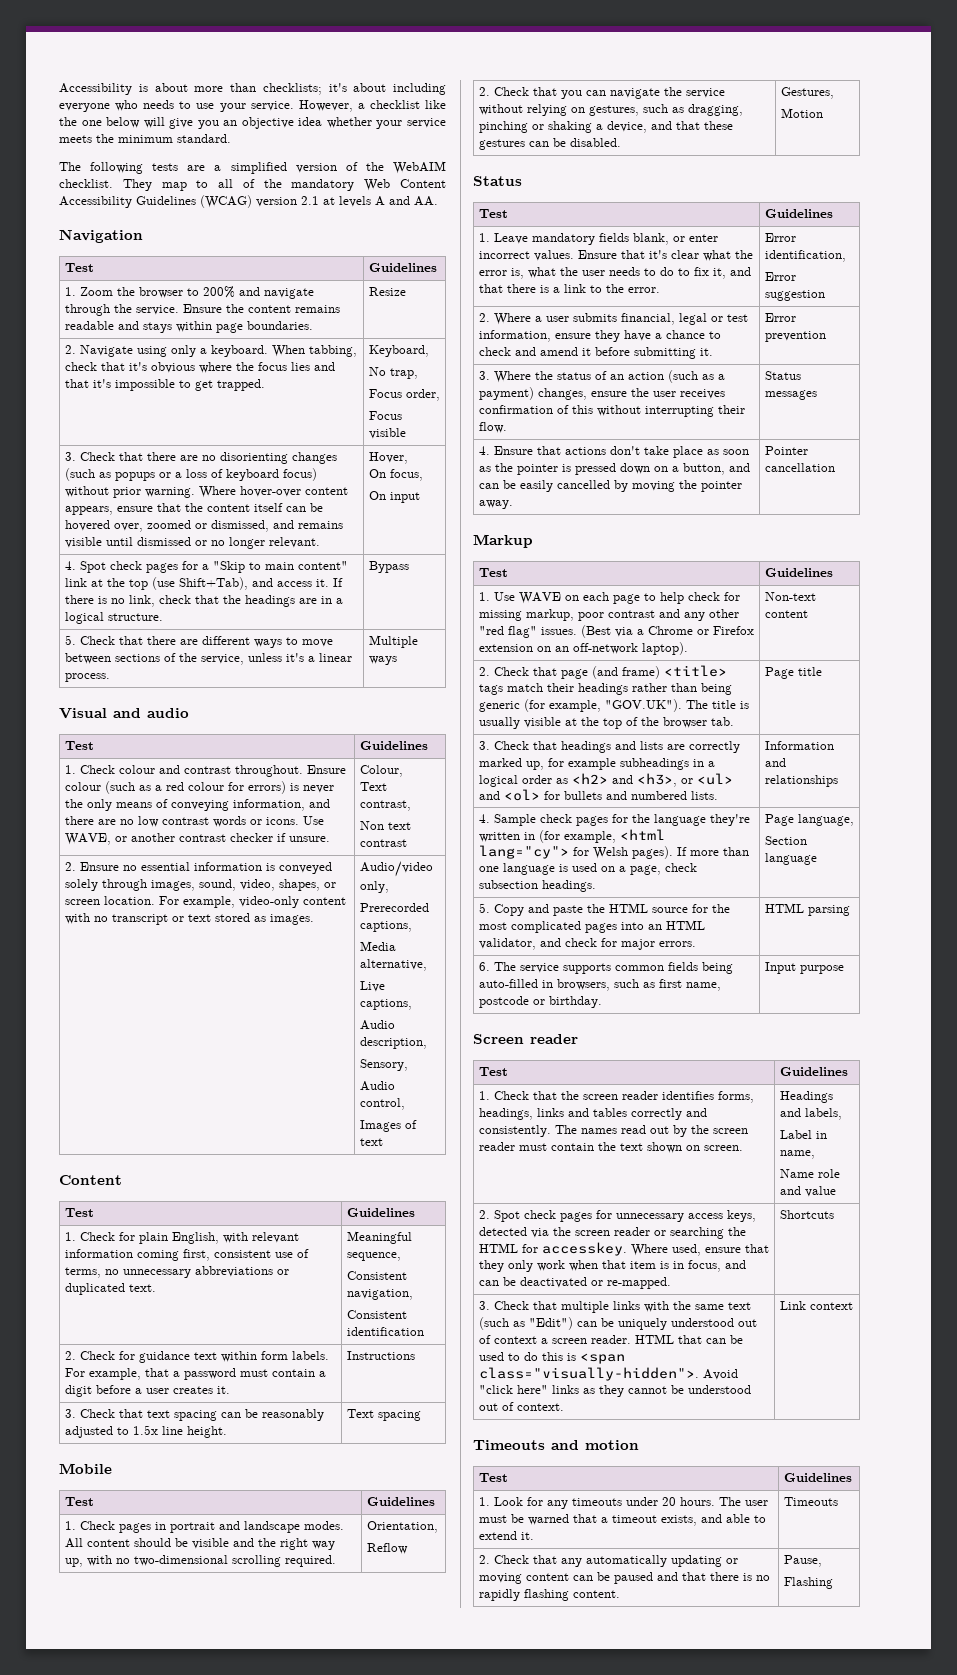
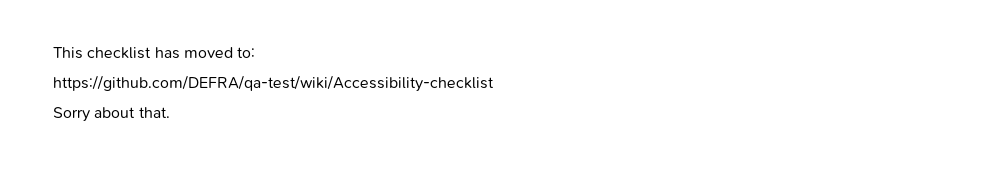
[59,83,446,95] [59,100,446,112] [59,117,446,129] [59,134,231,143] [59,161,446,174] [59,179,446,191] [59,195,438,208] [59,229,143,243] [64,263,94,272] [368,263,437,272] [64,286,314,299] [64,304,340,316] [64,321,313,333] [368,287,406,296] [64,345,357,357] [64,362,335,373] [64,379,265,391] [368,345,429,357] [368,367,418,379] [368,389,440,401] [368,411,402,420] [368,428,406,439] [64,452,337,464] [64,468,317,481] [64,486,348,498] [64,503,323,515] [64,520,343,532] [64,537,320,549] [368,452,408,464] [368,469,423,481] [368,491,420,503] [64,561,348,573] [64,577,343,590] [64,595,343,607] [64,612,163,624] [368,561,409,573] [64,635,333,648] [64,653,352,665] [64,673,110,682] [368,635,418,648] [368,656,397,665] [59,708,189,719] [64,741,94,750] [359,741,428,750] [64,765,346,777] [64,781,334,794] [64,799,330,811] [64,816,324,827] [64,833,330,845] [359,765,403,777] [359,782,387,791] [359,800,411,811] [359,821,411,830] [359,839,407,847] [64,862,332,874] [64,879,336,891] [64,896,346,908] [64,913,314,925] [359,861,433,877] [359,881,389,893] [359,903,429,912] [359,921,412,932] [359,941,396,951] [359,959,427,971] [359,981,385,992] [359,999,412,1010] [359,1020,395,1030] [359,1037,427,1049] [359,1059,408,1071] [359,1081,395,1091] [359,1098,405,1110] [359,1120,417,1132] [359,1138,383,1146] [59,1175,122,1185] [64,1208,94,1217] [346,1208,415,1217] [64,1232,299,1244] [64,1249,309,1261] [64,1266,289,1278] [64,1283,156,1295] [346,1231,412,1244] [346,1252,401,1261] [346,1271,407,1280] [346,1289,413,1300] [346,1310,407,1319] [346,1327,424,1336] [64,1351,329,1363] [64,1368,326,1380] [64,1385,230,1397] [346,1351,415,1360] [64,1409,324,1421] [64,1425,227,1438] [346,1409,421,1421] [59,1463,112,1474] [64,1497,94,1506] [366,1497,435,1506] [64,1521,344,1533] [64,1538,335,1550] [64,1555,336,1567] [366,1521,438,1533] [366,1543,408,1554] [478,87,725,99] [478,104,743,116] [478,121,733,133] [478,138,621,150] [780,87,834,99] [780,108,823,118] [473,176,522,186] [478,209,508,218] [764,209,833,218] [478,233,718,245] [478,250,753,261] [478,267,751,279] [478,284,660,293] [764,233,796,242] [764,250,846,262] [764,272,796,281] [764,290,825,301] [478,313,748,325] [478,330,721,342] [478,347,713,359] [764,313,796,322] [764,331,826,342] [478,370,725,383] [478,387,725,400] [478,405,745,417] [478,422,507,433] [764,371,801,380] [764,390,817,400] [478,446,749,458] [478,463,750,475] [478,480,742,492] [478,500,513,509] [764,446,808,455] [764,463,835,472] [473,534,533,548] [478,568,508,577] [764,568,833,577] [478,592,740,604] [478,609,739,621] [478,625,754,638] [478,642,688,655] [764,592,816,601] [764,610,808,618] [478,665,727,679] [478,683,732,695] [478,699,749,712] [478,717,734,729] [764,667,822,679] [478,741,740,753] [478,758,715,770] [478,773,733,787] [478,789,718,801] [764,741,834,750] [764,758,786,767] [764,775,838,787] [478,814,750,826] [478,829,665,843] [478,845,749,859] [478,863,697,875] [478,880,596,892] [764,814,854,826] [764,836,807,845] [764,853,817,865] [478,903,730,916] [478,920,705,933] [478,938,696,950] [764,903,850,916] [478,962,733,974] [478,979,721,991] [478,996,602,1008] [764,962,844,974] [473,1034,578,1044] [478,1067,508,1076] [779,1067,848,1076] [478,1091,754,1103] [478,1108,707,1120] [478,1125,748,1137] [478,1142,743,1153] [779,1091,833,1103] [779,1108,842,1120] [779,1130,827,1139] [779,1150,815,1159] [779,1169,840,1178] [779,1186,836,1197] [478,1210,756,1222] [478,1227,746,1239] [478,1242,769,1256] [478,1260,746,1272] [478,1277,671,1289] [779,1210,834,1219] [478,1301,751,1313] [478,1317,757,1330] [478,1334,743,1344] [478,1352,625,1364] [478,1367,738,1381] [478,1385,751,1397] [478,1402,564,1411] [779,1301,853,1310] [473,1440,639,1450] [478,1473,508,1482] [783,1473,852,1482] [478,1497,768,1509] [478,1514,766,1526] [478,1531,534,1540] [783,1497,838,1506] [478,1555,738,1567] [478,1572,770,1584] [478,1589,620,1601] [783,1555,822,1567] [783,1577,833,1589] Accessibility is about more than checklists; it's about including everyone who needs to use your service. However, a checklist like the one below will give you an objective idea whether your service meets the minimum standard. // The following tests are a simplified version of the WebAIM checklist. They map to all of the mandatory Web Content Accessibility Guidelines (WCAG) version 2.1 at levels A and AA. // Navigation // Test | Guidelines // 1. Zoom the browser to 200% and navigate through the service. Ensure the content remains readable and stays within page boundaries. | Resize // 2. Navigate using only a keyboard. When tabbing, check that it's obvious where the focus lies and that it's impossible to get trapped. | Keyboard, // No trap, // Focus order, // Focus visible // 3. Check that there are no disorienting changes (such as popups or a loss of keyboard focus) without prior warning. Where hover-over content appears, ensure that the content itself can be hovered over, zoomed or dismissed, and remains visible until dismissed or no longer relevant. | Hover, // On focus, // On input // 4. Spot check pages for a "Skip to main content" link at the top (use Shift+Tab), and access it. If there is no link, check that the headings are in a logical structure. | Bypass // 5. Check that there are different ways to move between sections of the service, unless it's a linear process. | Multiple ways // Visual and audio // Test | Guidelines // 1. Check colour and contrast throughout. Ensure colour (such as a red colour for errors) is never the only means of conveying information, and there are no low contrast words or icons. Use WAVE, or another contrast checker if unsure. | Colour, // Text contrast, // Non text contrast // 2. Ensure no essential information is conveyed solely through images, sound, video, shapes, or screen location. For example, video-only content with no transcript or text stored as images. | Audio/video only, // Prerecorded captions, // Media alternative, // Live captions, // Audio description, // Sensory, // Audio control, // Images of text // Content // Test | Guidelines // 1. Check for plain English, with relevant information coming first, consistent use of terms, no unnecessary abbreviations or duplicated text. | Meaningful sequence, // Consistent navigation, // Consistent identification // 2. Check for guidance text within form labels. For example, that a password must contain a digit before a user creates it. | Instructions // 3. Check that text spacing can be reasonably adjusted to 1.5x line height. | Text spacing // Mobile // Test | Guidelines // 1. Check pages in portrait and landscape modes. All content should be visible and the right way up, with no two-dimensional scrolling required. | Orientation, // Reflow // 2. Check that you can navigate the service without relying on gestures, such as dragging, pinching or shaking a device, and that these gestures can be disabled. | Gestures, // Motion // Status // Test | Guidelines // 1. Leave mandatory fields blank, or enter incorrect values. Ensure that it's clear what the error is, what the user needs to do to fix it, and that there is a link to the error. | Error identification, // Error suggestion // 2. Where a user submits financial, legal or test information, ensure they have a chance to check and amend it before submitting it. | Error prevention // 3. Where the status of an action (such as a payment) changes, ensure the user receives confirmation of this without interrupting their flow. | Status messages // 4. Ensure that actions don't take place as soon as the pointer is pressed down on a button, and can be easily cancelled by moving the pointer away. | Pointer cancellation // Markup // Test | Guidelines // 1. Use WAVE on each page to help check for missing markup, poor contrast and any other "red flag" issues. (Best via a Chrome or Firefox extension on an off-network laptop). | Non-text content // 2. Check that page (and frame) <title> tags match their headings rather than being generic (for example, "GOV.UK"). The title is usually visible at the top of the browser tab. | Page title // 3. Check that headings and lists are correctly marked up, for example subheadings in a logical order as <h2> and <h3>, or <ul> and <ol> for bullets and numbered lists. | Information and relationships // 4. Sample check pages for the language they're written in (for example, <html lang="cy"> for Welsh pages). If more than one language is used on a page, check subsection headings. | Page language, // Section language // 5. Copy and paste the HTML source for the most complicated pages into an HTML validator, and check for major errors. | HTML parsing // 6. The service supports common fields being auto-filled in browsers, such as first name, postcode or birthday. | Input purpose // Screen reader // Test | Guidelines // 1. Check that the screen reader identifies forms, headings, links and tables correctly and consistently. The names read out by the screen reader must contain the text shown on screen. | Headings and labels, // Label in name, // Name role and value // 2. Spot check pages for unnecessary access keys, detected via the screen reader or searching the HTML for accesskey. Where used, ensure that they only work when that item is in focus, and can be deactivated or re-mapped. | Shortcuts // 3. Check that multiple links with the same text (such as "Edit") can be uniquely understood out of context a screen reader. HTML that can be used to do this is <span class="visually-hidden">. Avoid "click here" links as they cannot be understood out of context. | Link context // Timeouts and motion // Test | Guidelines // 1. Look for any timeouts under 20 hours. The user must be warned that a timeout exists, and able to extend it. | Timeouts // 2. Check that any automatically updating or moving content can be paused and that there is no rapidly flashing content. | Pause, // Flashing -> [53,47,256,59] [53,75,494,92] [53,107,170,122] This checklist has moved to: // https://github.com/DEFRA/qa-test/wiki/Accessibility-checklist // Sorry about that.

